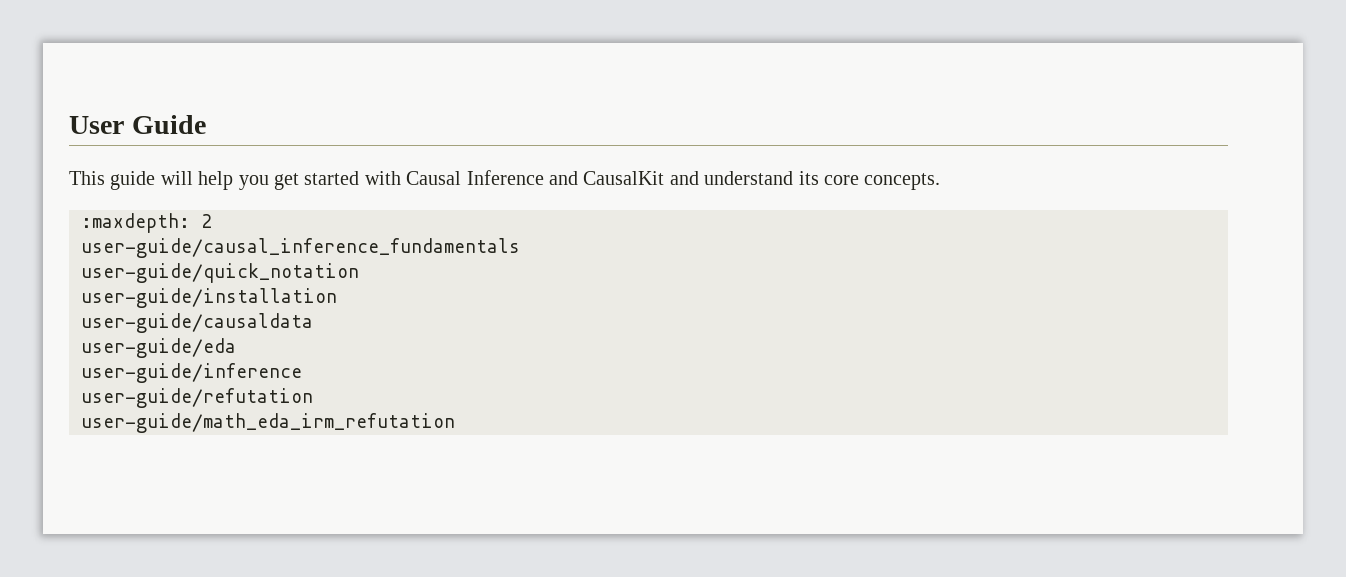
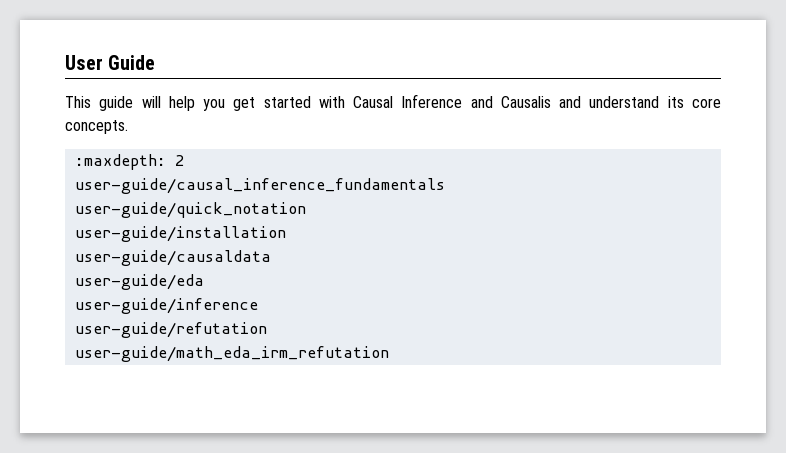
[583,171,665,185] CausalKit -> [500,96,551,108] Causalis

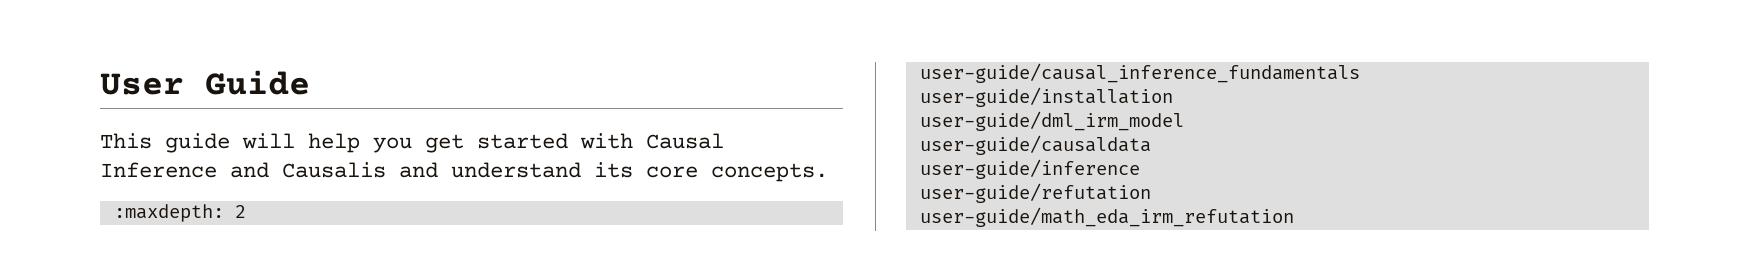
[74,202,306,218] // user-guide/quick_notation -> (1360, 73) none
(286, 234) none -> [919,111,1184,131] // user-guide/dml_irm_model
[74,274,204,290] // user-guide/eda -> (1151, 145) none

